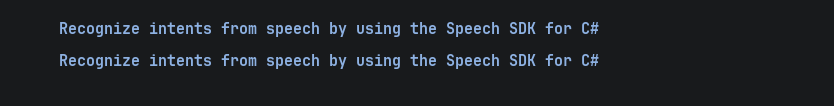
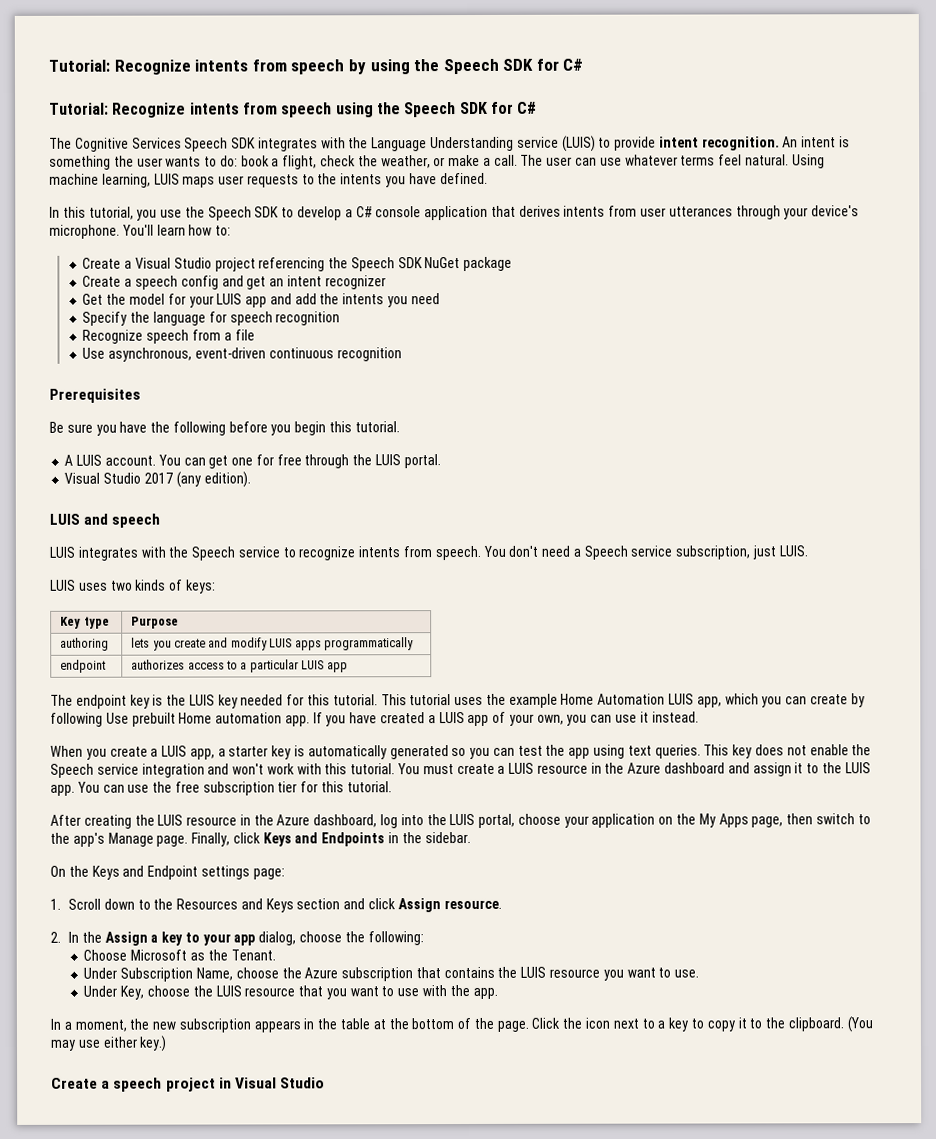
(59, 29) none -> [48,59,110,72] Tutorial:
[59,54,599,69] Recognize intents from speech by using the Speech SDK for C# -> [49,101,538,118] [49,135,851,152] [49,154,825,170] [49,172,488,188] [49,205,860,221] [49,224,232,239] [82,256,513,272] [82,275,386,290] [82,293,440,308] [82,311,341,326] [82,329,255,344] [82,347,402,362] [49,388,141,403] [49,421,400,436] [64,454,441,469] [64,471,251,488] [49,513,161,528] [49,545,808,561] [50,579,216,594] [60,616,110,629] [131,616,180,629] [60,637,110,651] [131,637,414,651] [60,659,107,673] [131,659,348,673] [50,693,865,709] [50,711,699,727] [50,744,872,760] [50,762,871,778] [50,781,392,796] [50,813,871,829] [50,831,471,847] [50,865,285,880] [50,898,502,913] [50,931,424,946] [83,949,276,961] [83,966,700,982] [83,984,498,1000] [50,1016,873,1033] [50,1035,168,1052] [51,1077,326,1092] Tutorial: Recognize intents from speech using the Speech SDK for C# // The Cognitive Services Speech SDK integrates with the Language Understanding service (LUIS) to provide intent recognition. An intent is something the user wants to do: book a flight, check the weather, or make a call. The user can use whatever terms feel natural. Using machine learning, LUIS maps user requests to the intents you have defined. // In this tutorial, you use the Speech SDK to develop a C# console application that derives intents from user utterances through your device's microphone. You'll learn how to: // Create a Visual Studio project referencing the Speech SDK NuGet package // Create a speech config and get an intent recognizer // Get the model for your LUIS app and add the intents you need // Specify the language for speech recognition // Recognize speech from a file // Use asynchronous, event-driven continuous recognition // Prerequisites // Be sure you have the following before you begin this tutorial. // A LUIS account. You can get one for free through the LUIS portal. // Visual Studio 2017 (any edition). // LUIS and speech // LUIS integrates with the Speech service to recognize intents from speech. You don't need a Speech service subscription, just LUIS. // LUIS uses two kinds of keys: // Key type | Purpose // authoring | lets you create and modify LUIS apps programmatically // endpoint | authorizes access to a particular LUIS app // The endpoint key is the LUIS key needed for this tutorial. This tutorial uses the example Home Automation LUIS app, which you can create by following Use prebuilt Home automation app. If you have created a LUIS app of your own, you can use it instead. // When you create a LUIS app, a starter key is automatically generated so you can test the app using text queries. This key does not enable the Speech service integration and won't work with this tutorial. You must create a LUIS resource in the Azure dashboard and assign it to the LUIS app. You can use the free subscription tier for this tutorial. // After creating the LUIS resource in the Azure dashboard, log into the LUIS portal, choose your application on the My Apps page, then switch to the app's Manage page. Finally, click Keys and Endpoints in the sidebar. // On the Keys and Endpoint settings page: // 1. Scroll down to the Resources and Keys section and click Assign resource. // 2. In the Assign a key to your app dialog, choose the following: // Choose Microsoft as the Tenant. // Under Subscription Name, choose the Azure subscription that contains the LUIS resource you want to use. // Under Key, choose the LUIS resource that you want to use with the app. // In a moment, the new subscription appears in the table at the bottom of the page. Click the icon next to a key to copy it to the clipboard. (You may use either key.) // Create a speech project in Visual Studio

